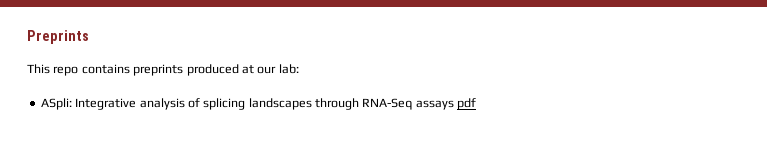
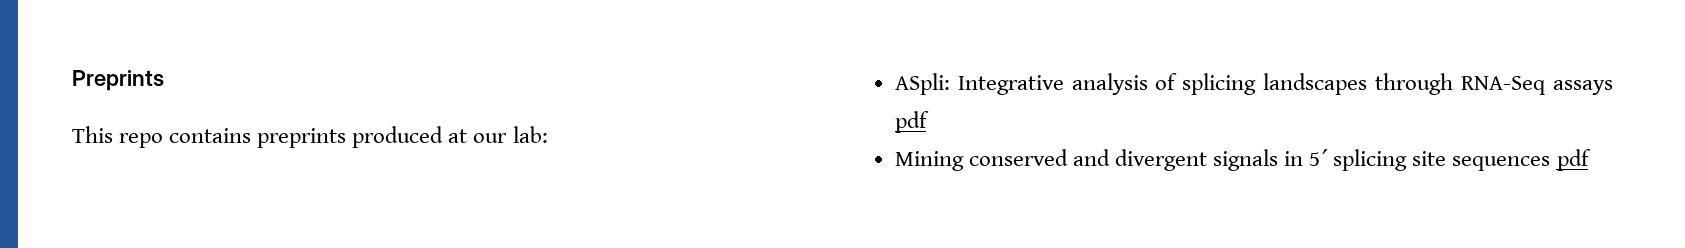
(477, 104) none -> [894,149,1591,171] // Mining conserved and divergent signals in 5´ splicing site sequences pdf

